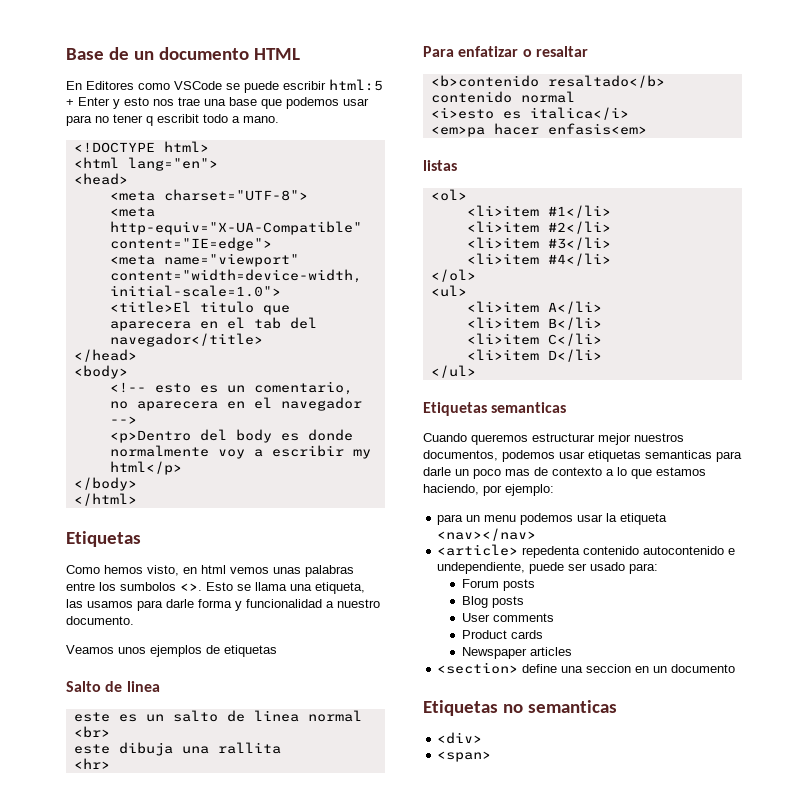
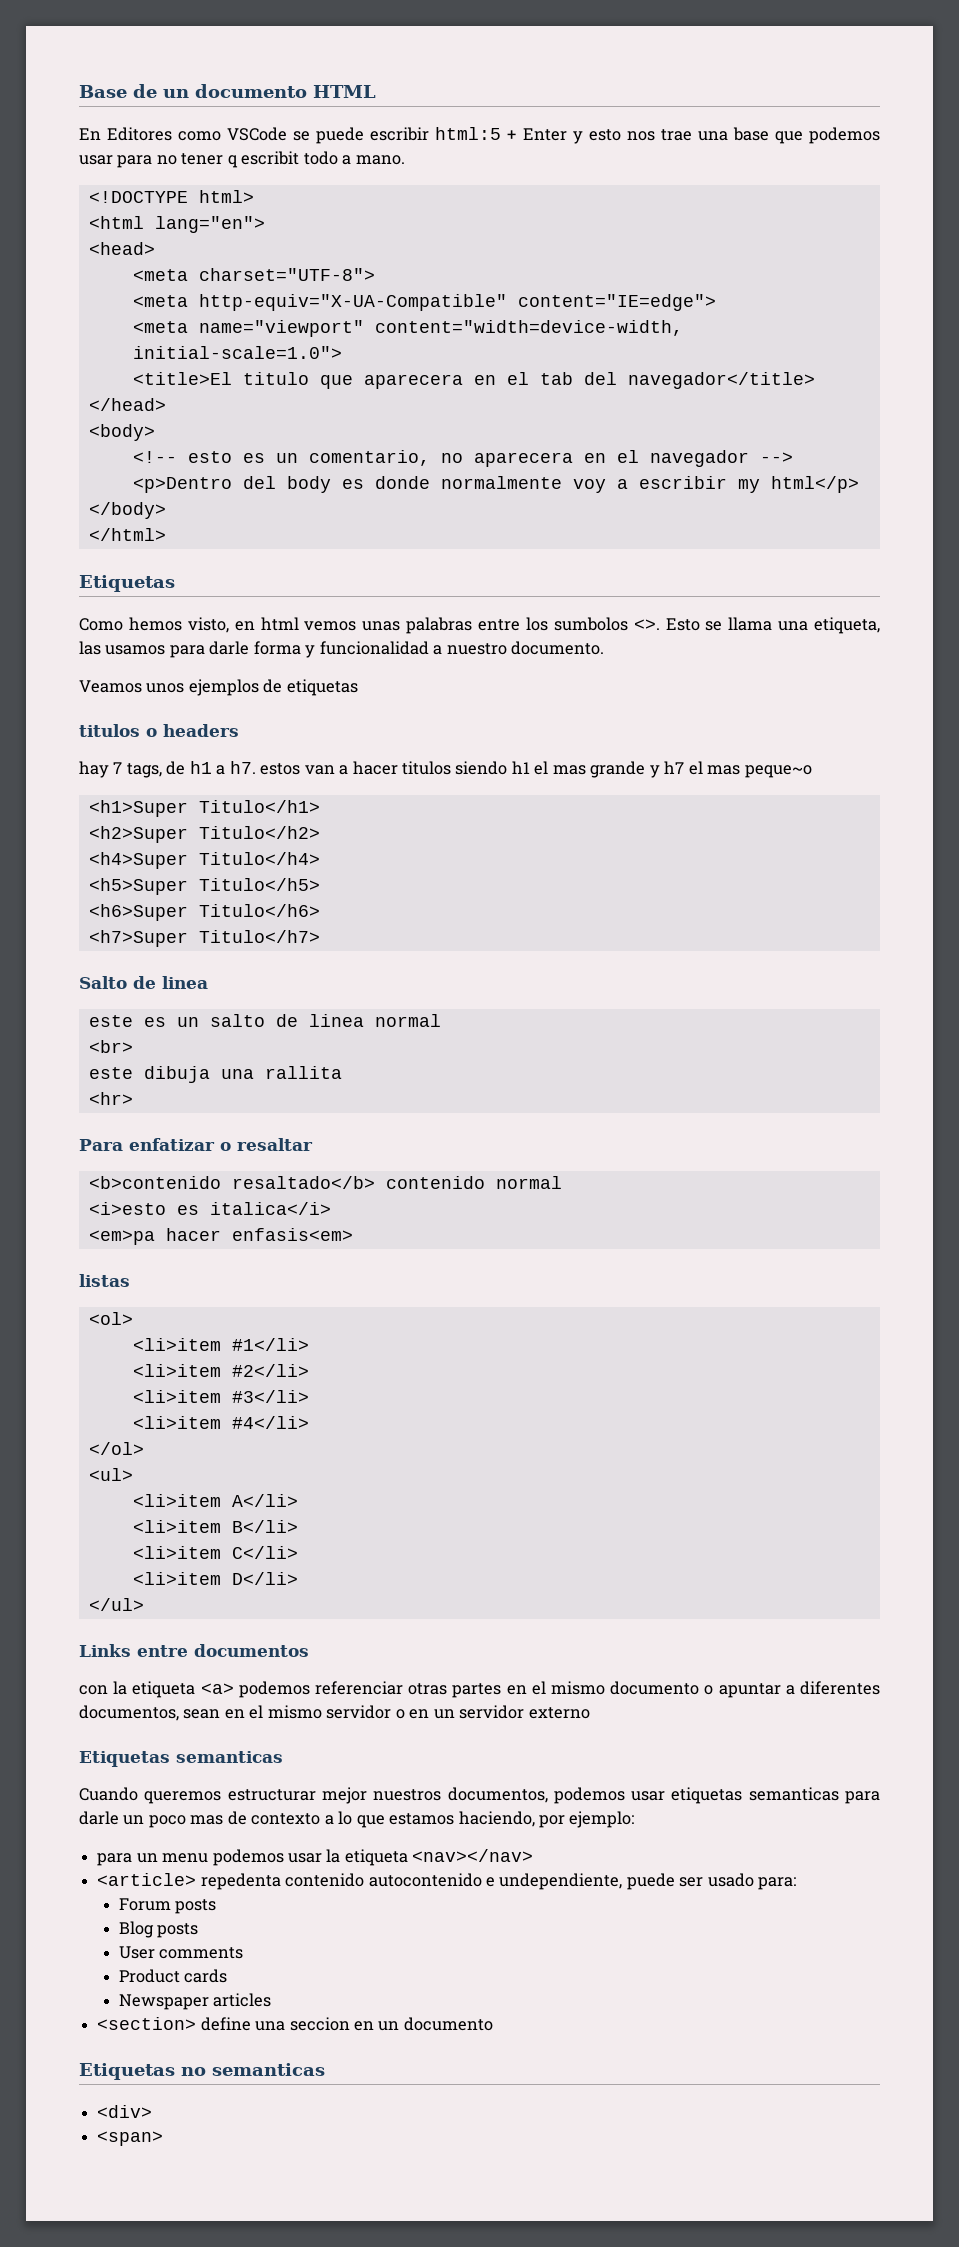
(277, 651) none -> [79,724,239,737] [79,761,812,778] [88,800,320,817] [88,826,320,843] [88,852,320,869] [88,878,320,895] [88,904,320,921] [88,930,320,947] // titulos o headers // hay 7 tags, de h1 a h7. estos van a hacer titulos siendo h1 el mas grande y h7 el mas peque~o // <h1>Super Titulo</h1> // <h2>Super Titulo</h2> // <h4>Super Titulo</h4> // <h5>Super Titulo</h5> // <h6>Super Titulo</h6> // <h7>Super Titulo</h7>
(476, 371) none -> [79,1644,309,1657] [79,1681,881,1698] [79,1705,590,1721] // Links entre documentos // con la etiqueta <a> podemos referenciar otras partes en el mismo documento o apuntar a diferentes documentos, sean en el mismo servidor o en un servidor externo

